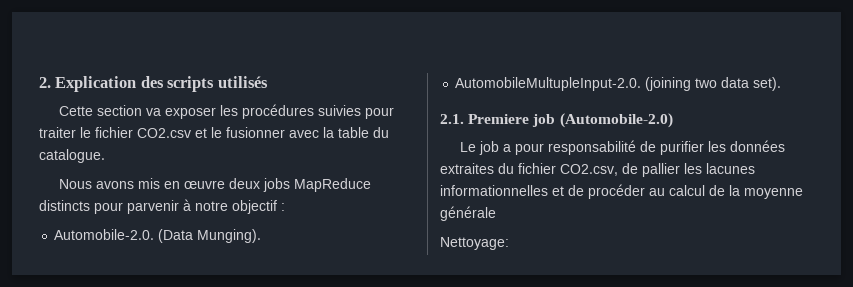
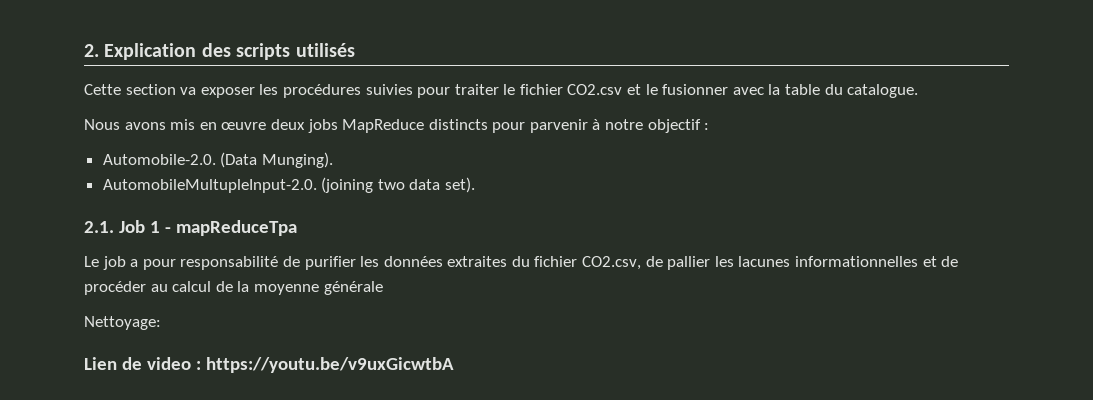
[468,113,673,128] Premiere job (Automobile-2.0) -> [118,220,297,236] Job 1 - mapReduceTpa
(509, 243) none -> [84,357,454,373] // Lien de video : https://youtu.be/v9uxGicwtbA

